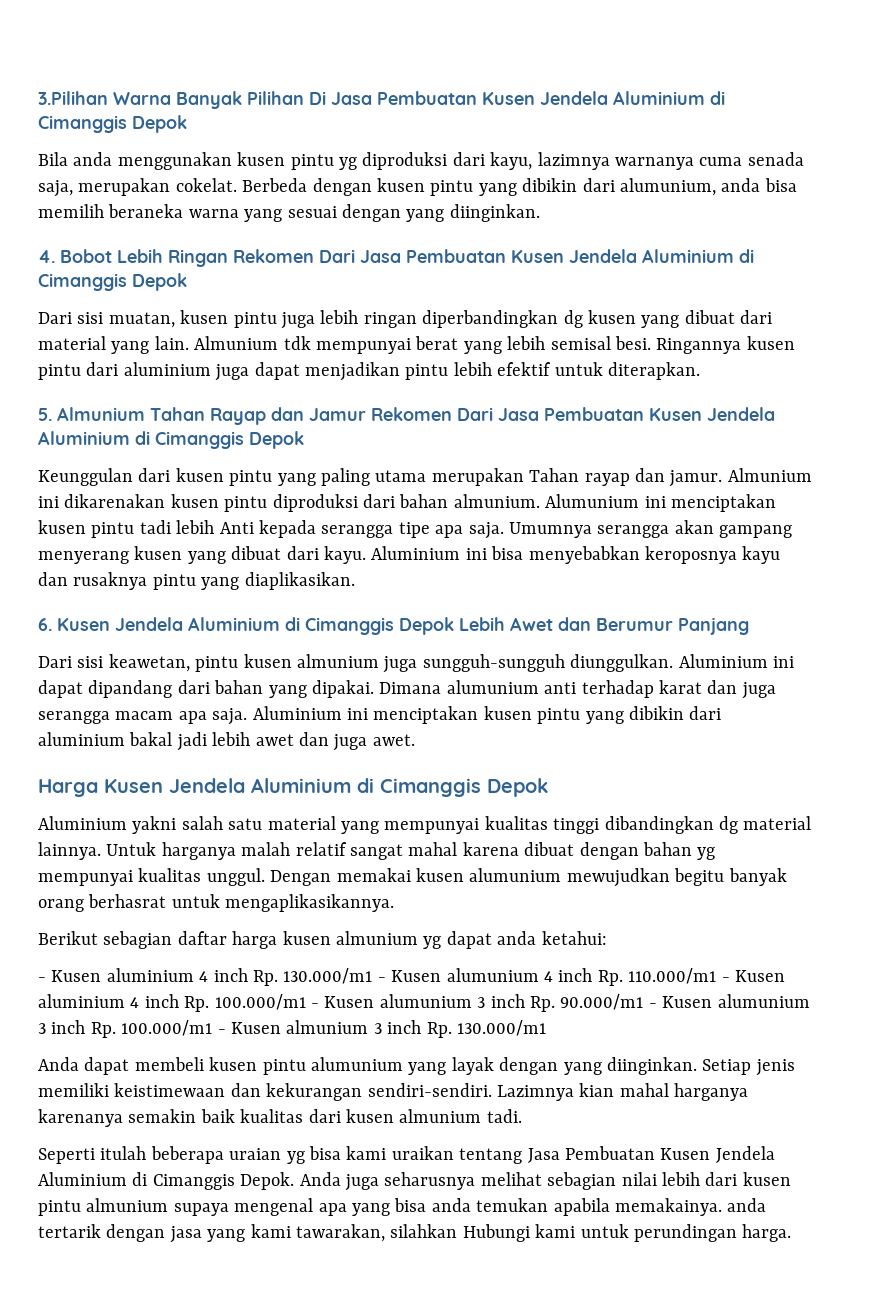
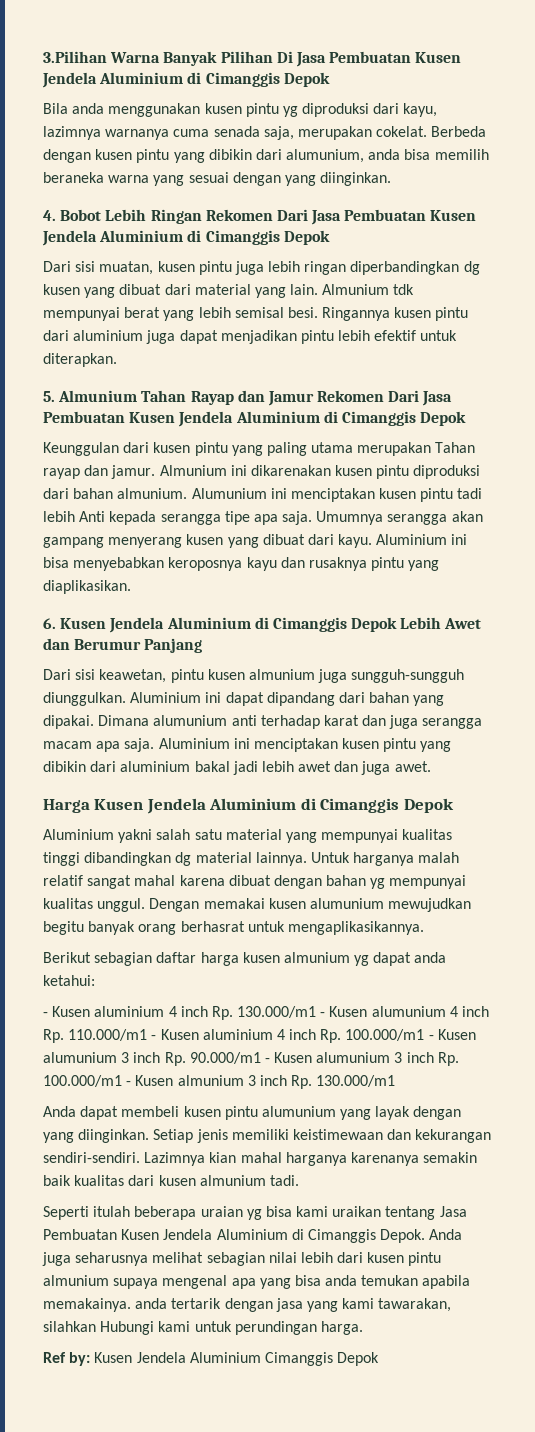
(792, 1233) none -> [43,1352,380,1366] // Ref by: Kusen Jendela Aluminium Cimanggis Depok

